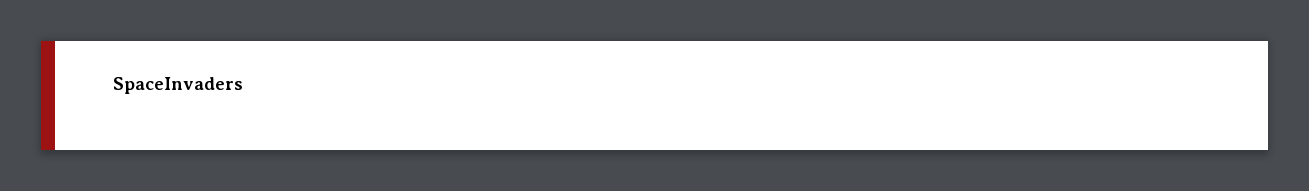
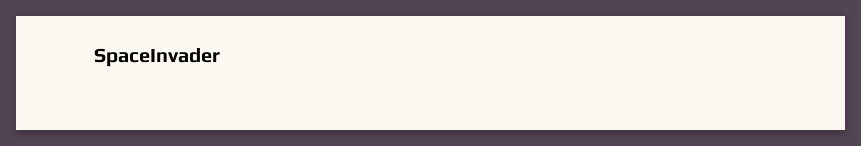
[113,77,243,94] SpaceInvaders -> [94,48,220,67] SpaceInvader

